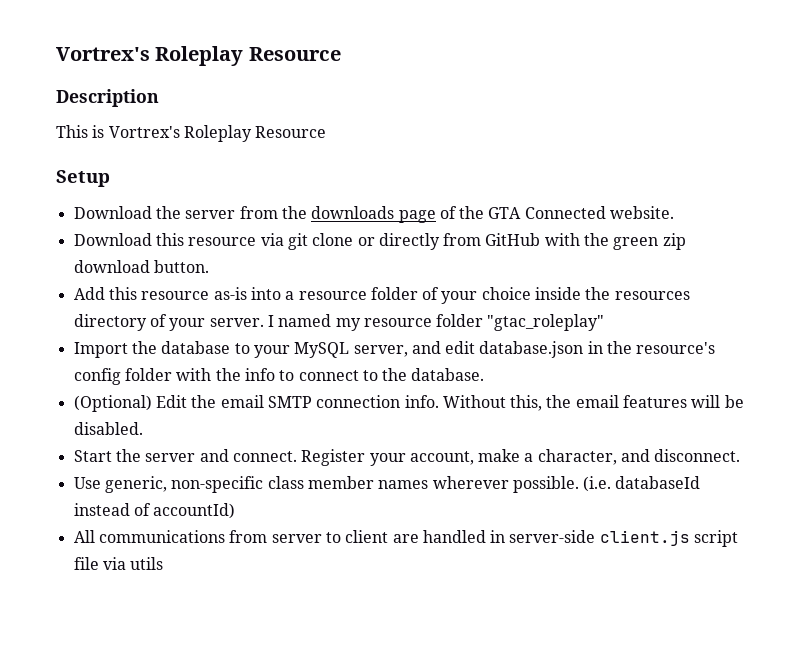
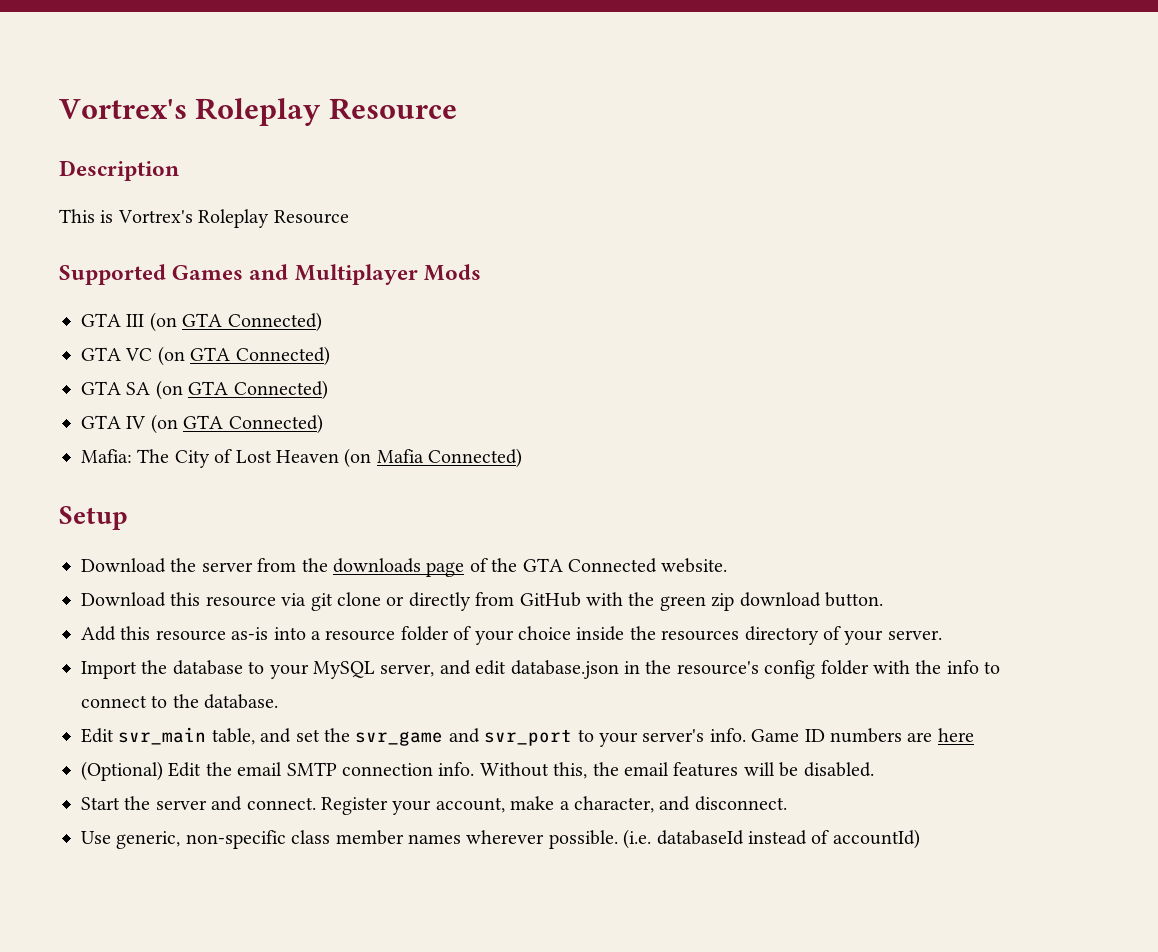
(327, 132) none -> [59,264,481,285] [81,312,322,332] [81,346,330,366] [81,380,328,400] [81,414,323,434] [81,448,523,468] // Supported Games and Multiplayer Mods // GTA III (on GTA Connected) // GTA VC (on GTA Connected) // GTA SA (on GTA Connected) // GTA IV (on GTA Connected) // Mafia: The City of Lost Heaven (on Mafia Connected)
[267,314,605,331] I named my resource folder "gtac_roleplay" -> (942, 635) none
(485, 374) none -> [81,727,974,747] // Edit svr_main table, and set the svr_game and svr_port to your server's info. Game ID numbers are here
[73,530,739,547] [73,557,164,570] // All communications from server to client are handled in server-side client.js script file via utils -> (920, 839) none

